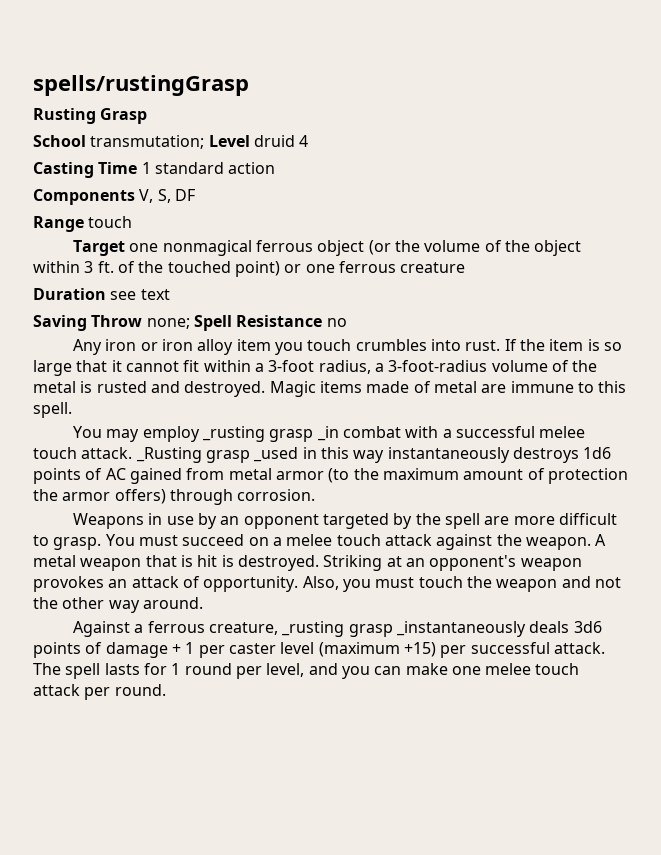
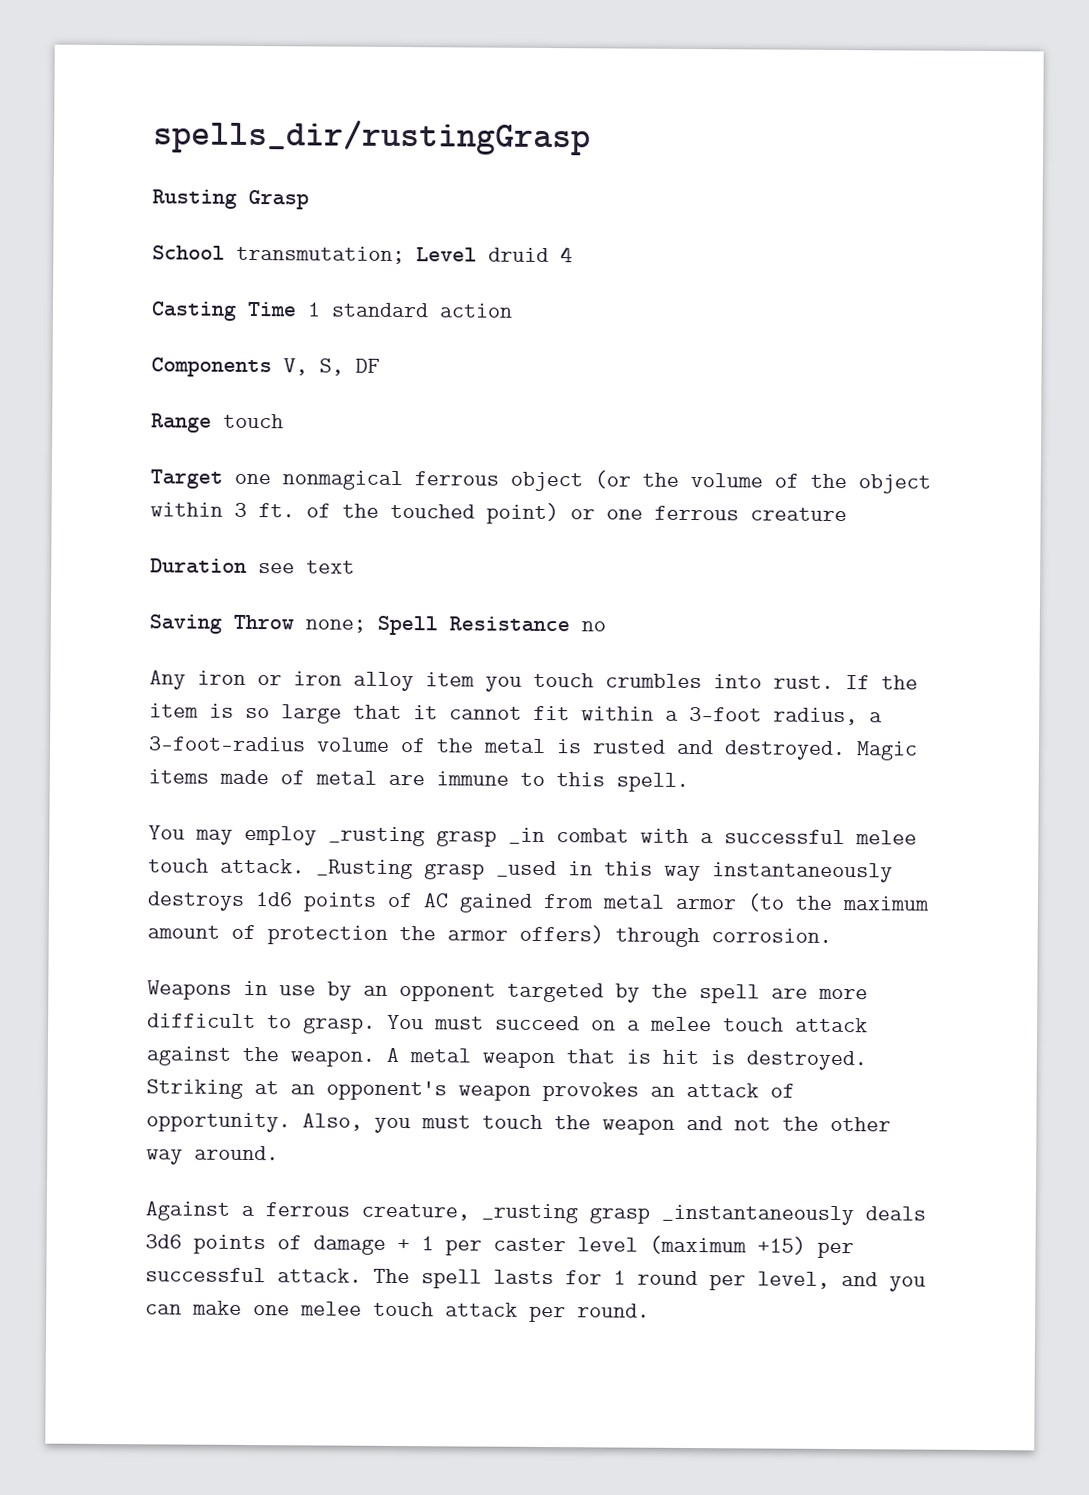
[33,75,249,96] spells/rustingGrasp -> [153,119,591,156] spells_dir/rustingGrasp

